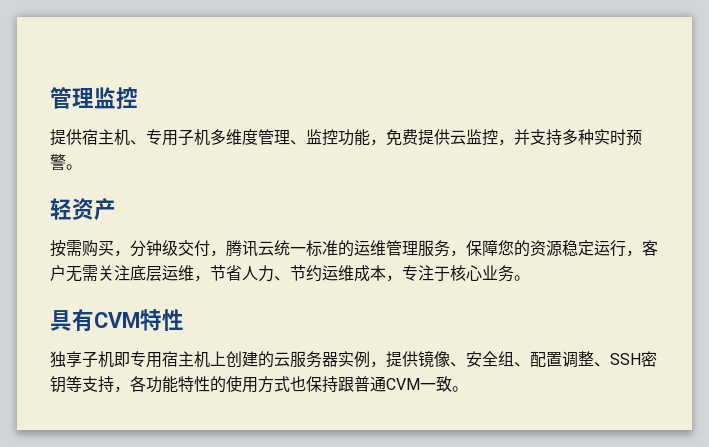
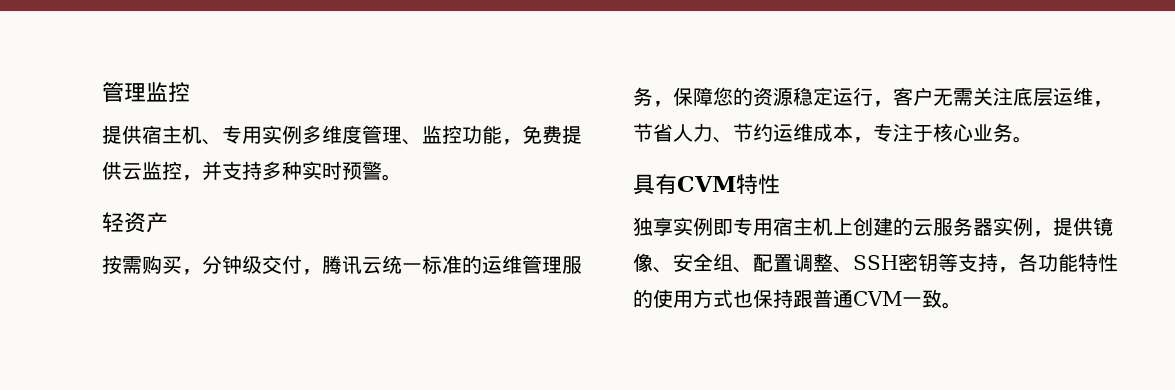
[178,129,210,146] 子机 -> [262,125,302,144] 实例
[82,351,114,368] 子机 -> [673,217,713,236] 实例

